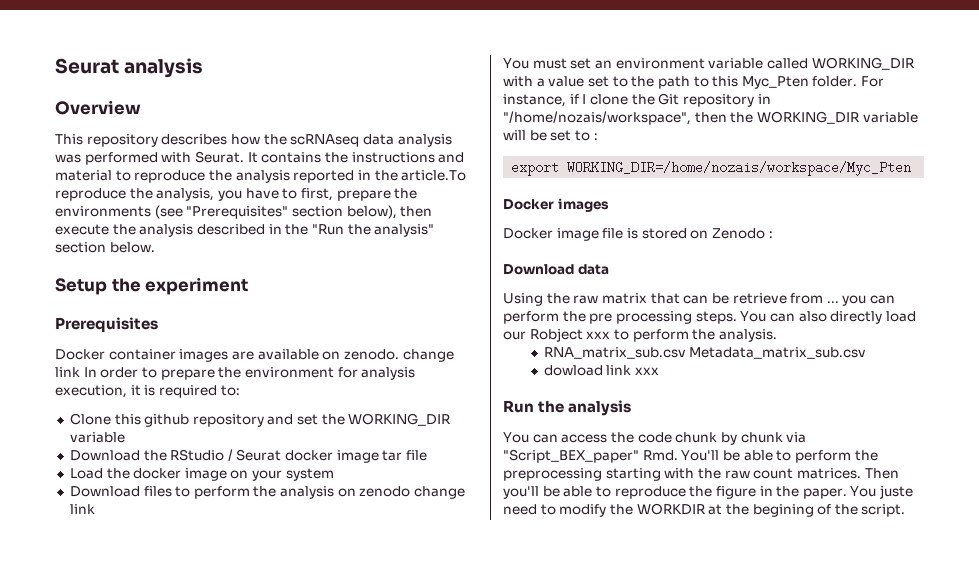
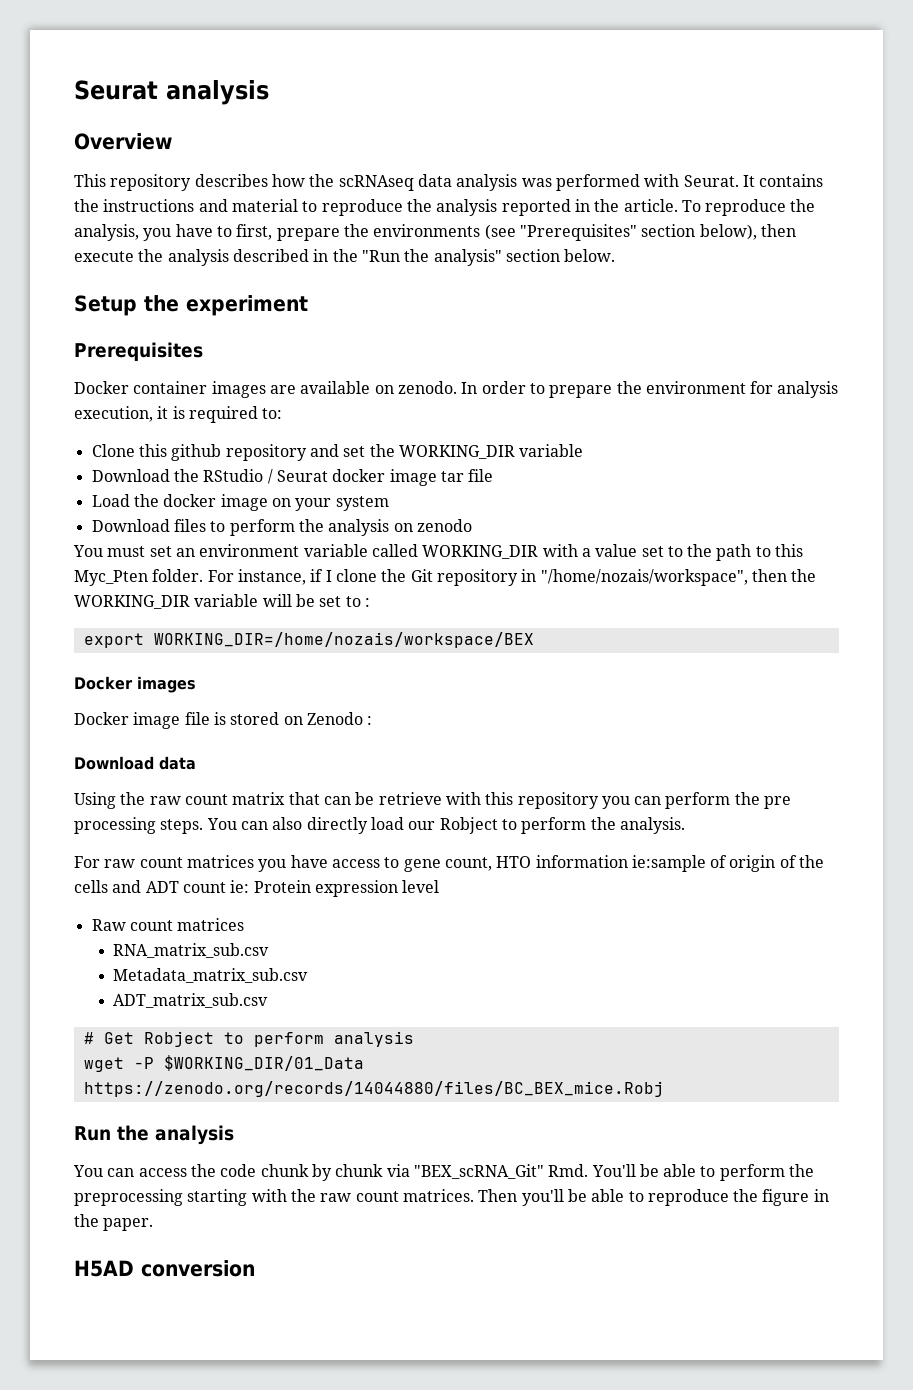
[401,170,467,181] article.To -> [623,199,701,212] article. To
[402,349,454,362] [55,367,80,377] change link -> (457, 387) none
[414,486,466,499] [69,504,95,514] change link -> (472, 525) none
[567,161,912,176] WORKING_DIR=/home/nozais/workspace/Myc_Pten -> [153,632,534,648] WORKING_DIR=/home/nozais/workspace/BEX
(599, 299) none -> [184,794,228,805] count
[790,293,839,304] from ... -> [445,792,599,809] with this repository
[586,331,611,339] xxx -> (498, 825) none
(777, 335) none -> [74,855,825,872] [74,880,440,897] [91,918,245,931] // For raw count matrices you have access to gene count, HTO information ie:sample of origin of the cells and ADT count ie: Protein expression level // Raw count matrices
(686, 353) none -> (270, 950) //
[543,365,660,376] dowload link xxx -> [113,993,269,1008] [83,1031,414,1047] [83,1055,364,1072] [83,1081,664,1097] ADT_matrix_sub.csv // # Get Robject to perform analysis // wget -P $WORKING_DIR/01_Data https://zenodo.org/records/14044880/files/BC_BEX_mice.Robj
[503,449,639,463] "Script_BEX_paper" -> [413,1164,544,1179] "BEX_scRNA_Git"
[850,485,914,499] [503,503,906,517] You juste need to modify the WORKDIR at the begining of the script. -> [74,1260,255,1277] // H5AD conversion

